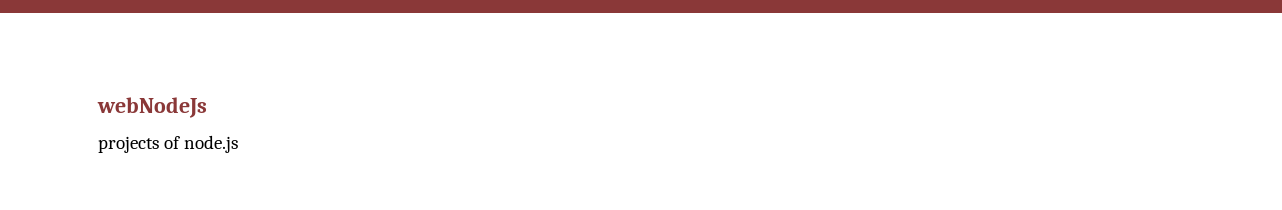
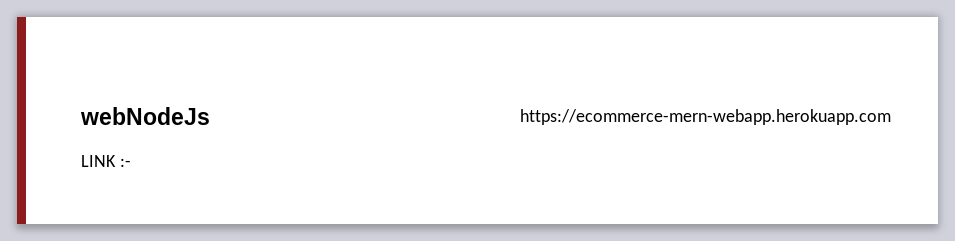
[98,135,239,153] projects of node.js -> [81,155,131,167] [520,109,891,125] LINK :- https://ecommerce-mern-webapp.herokuapp.com

